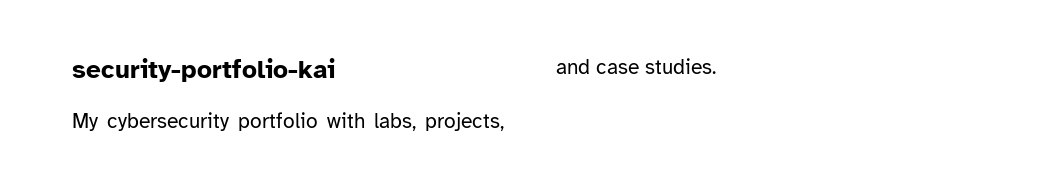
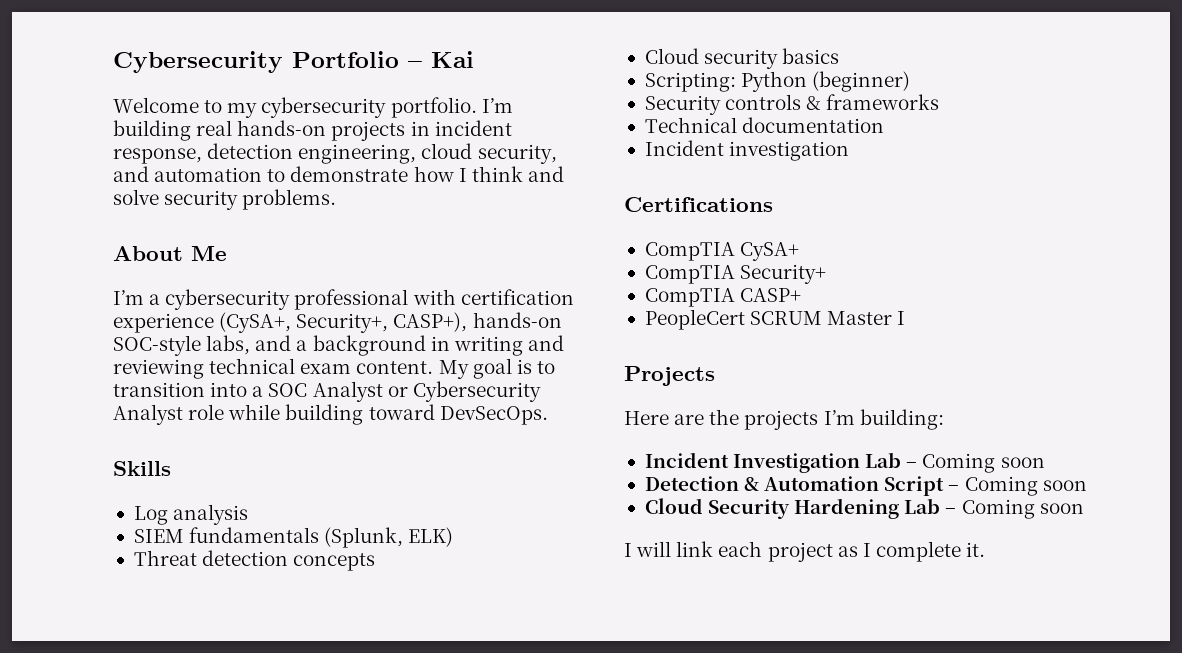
[72,58,335,82] [72,112,504,131] [556,58,716,74] security-portfolio-kai // My cybersecurity portfolio with labs, projects, and case studies. -> [113,51,474,73] [113,97,513,118] [113,120,512,141] [113,143,557,164] [113,166,564,182] [113,189,337,210] [113,246,227,261] [113,289,574,310] [113,312,562,333] [113,335,564,356] [113,358,555,379] [113,381,541,402] [113,404,548,425] [113,461,171,476] [133,504,249,525] [133,527,454,548] [133,550,376,571] [644,48,840,69] [644,71,911,92] [644,94,940,115] [644,117,885,133] [644,140,850,161] [624,197,773,212] [644,242,800,261] [644,264,827,284] [644,288,802,307] [644,309,906,330] [624,366,715,386] [624,409,944,430] [644,452,1045,473] [644,476,1087,496] [644,498,1084,519] [624,541,986,562] Cybersecurity Portfolio – Kai // Welcome to my cybersecurity portfolio. I’m building real hands-on projects in incident response, detection engineering, cloud security, and automation to demonstrate how I think and solve security problems. // About Me // I’m a cybersecurity professional with certification experience (CySA+, Security+, CASP+), hands-on SOC-style labs, and a background in writing and reviewing technical exam content. My goal is to transition into a SOC Analyst or Cybersecurity Analyst role while building toward DevSecOps. // Skills // Log analysis // SIEM fundamentals (Splunk, ELK) // Threat detection concepts // Cloud security basics // Scripting: Python (beginner) // Security controls & frameworks // Technical documentation // Incident investigation // Certifications // CompTIA CySA+ // CompTIA Security+ // CompTIA CASP+ // PeopleCert SCRUM Master I // Projects // Here are the projects I’m building: // Incident Investigation Lab – Coming soon // Detection & Automation Script – Coming soon // Cloud Security Hardening Lab – Coming soon // I will link each project as I complete it.

